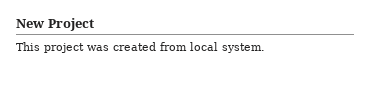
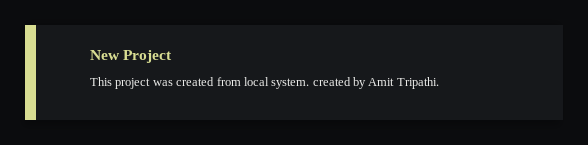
(265, 48) none -> [312,77,439,89] created by Amit Tripathi.

